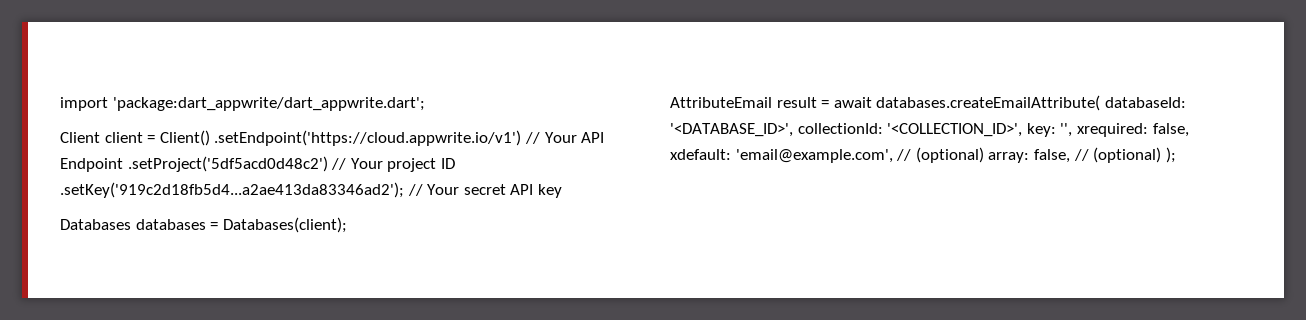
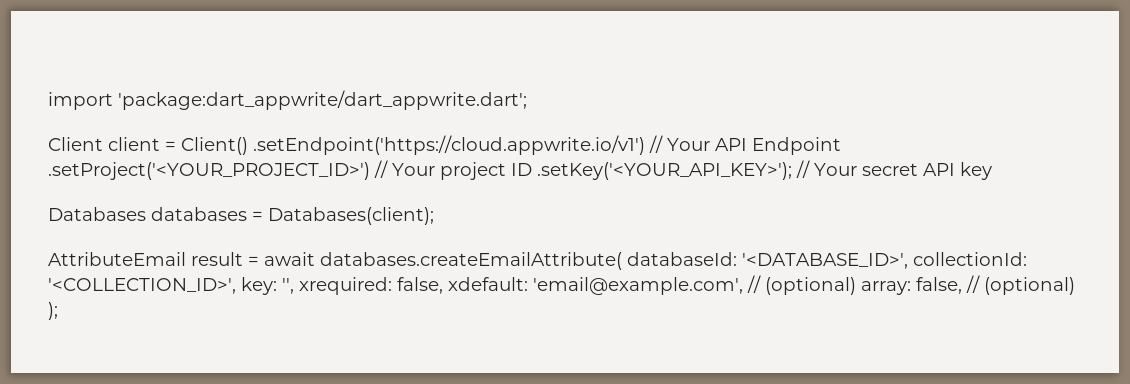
[127,156,328,172] .setProject('5df5acd0d48c2') -> [48,162,370,180] .setProject('<YOUR_PROJECT_ID>')
[60,182,404,198] .setKey('919c2d18fb5d4...a2ae413da83346ad2'); -> [537,162,792,180] .setKey('<YOUR_API_KEY>');

